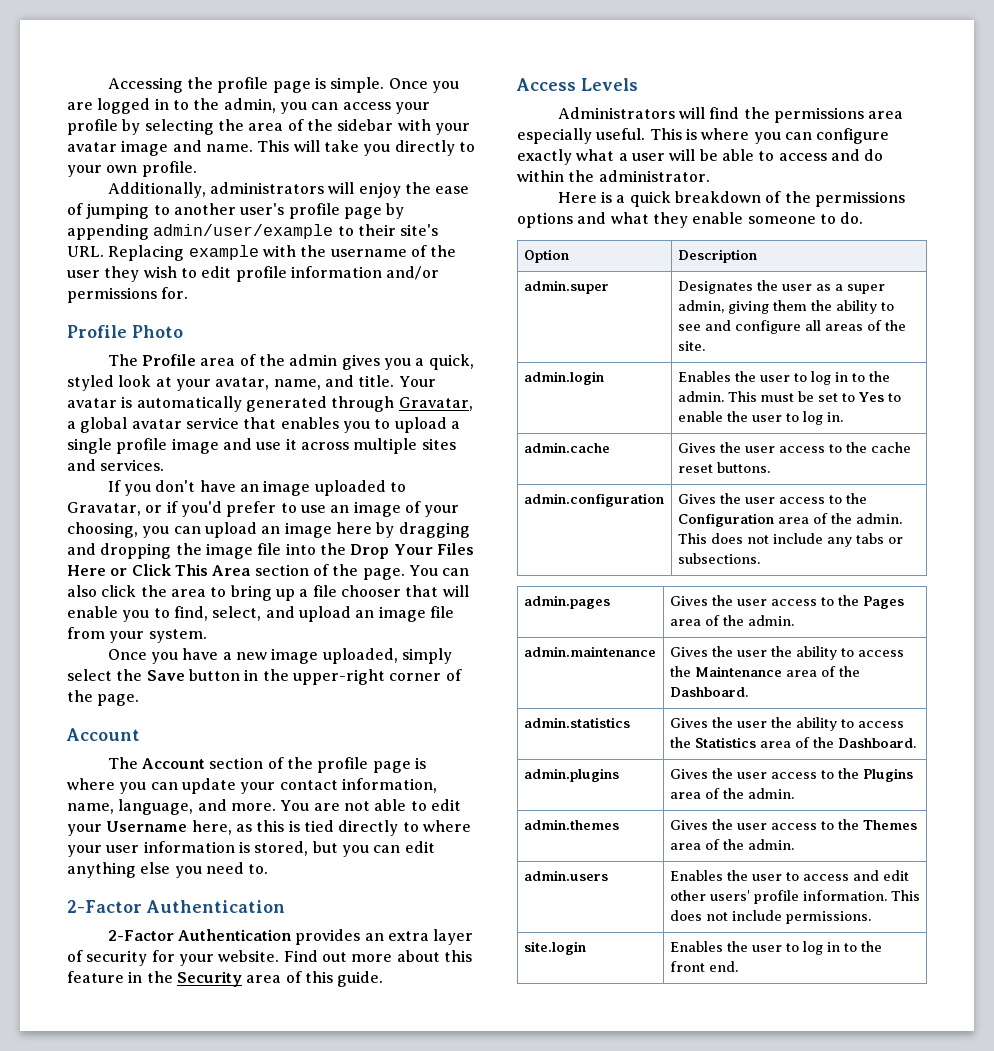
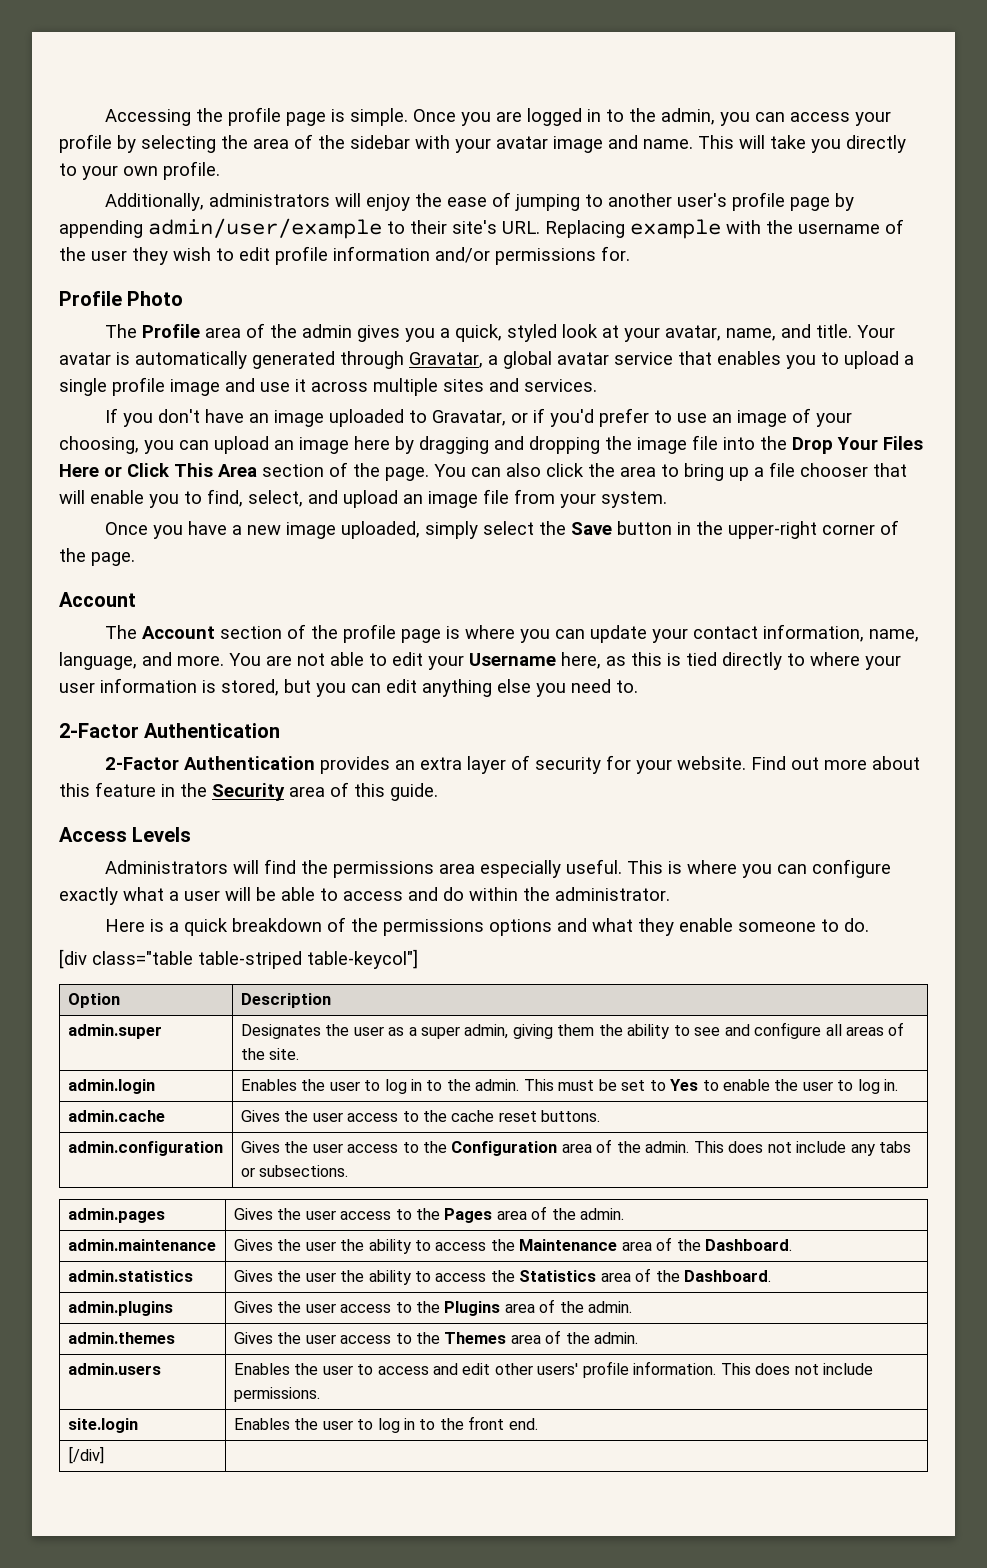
(864, 218) none -> [59,949,418,969] // [div class="table table-striped table-keycol"]
(738, 966) none -> [67,1446,104,1464] // [/div] |

